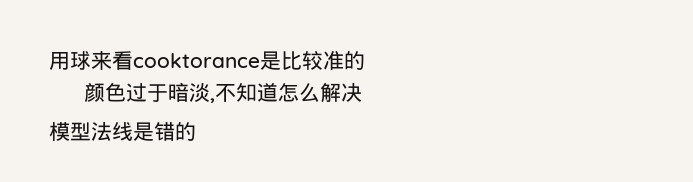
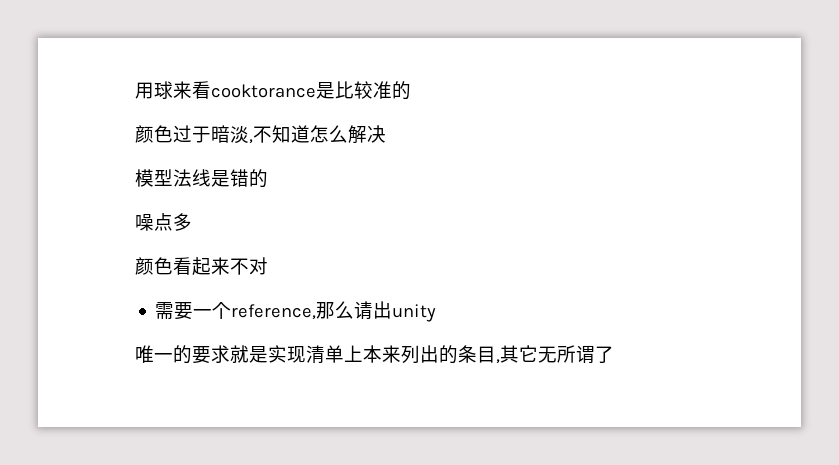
(196, 131) none -> [135,213,192,231] [135,257,268,275] [155,301,437,322] [135,345,614,364] // 噪点多 // 颜色看起来不对 // 需要一个reference,那么请出unity // 唯一的要求就是实现清单上本来列出的条目,其它无所谓了

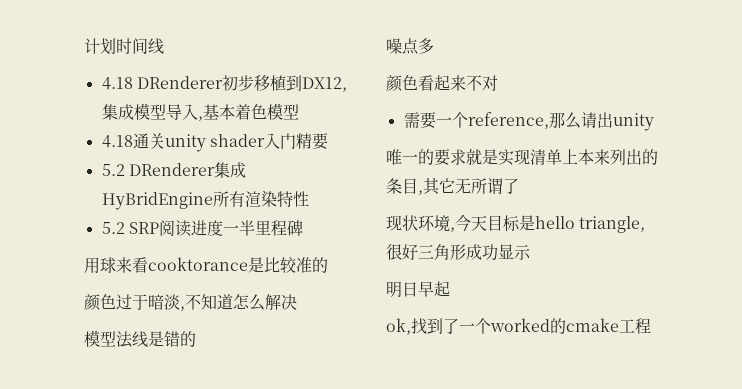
(135, 90) none -> [84,38,164,55] [101,75,347,92] [101,103,299,121] [101,133,328,152] [101,162,246,178] [101,191,309,210] [101,220,303,237] 计划时间线 // 4.18 DRenderer初步移植到DX12,集成模型导入,基本着色模型 // 4.18通关unity shader入门精要 // 5.2 DRenderer集成HyBridEngine所有渲染特性 // 5.2 SRP阅读进度一半里程碑 //
(614, 354) none -> [386,214,646,233] [386,244,531,261] [386,281,450,298] [386,318,651,335] // 现状环境,今天目标是hello triangle,很好三角形成功显示 // 明日早起 // ok,找到了一个worked的cmake工程

